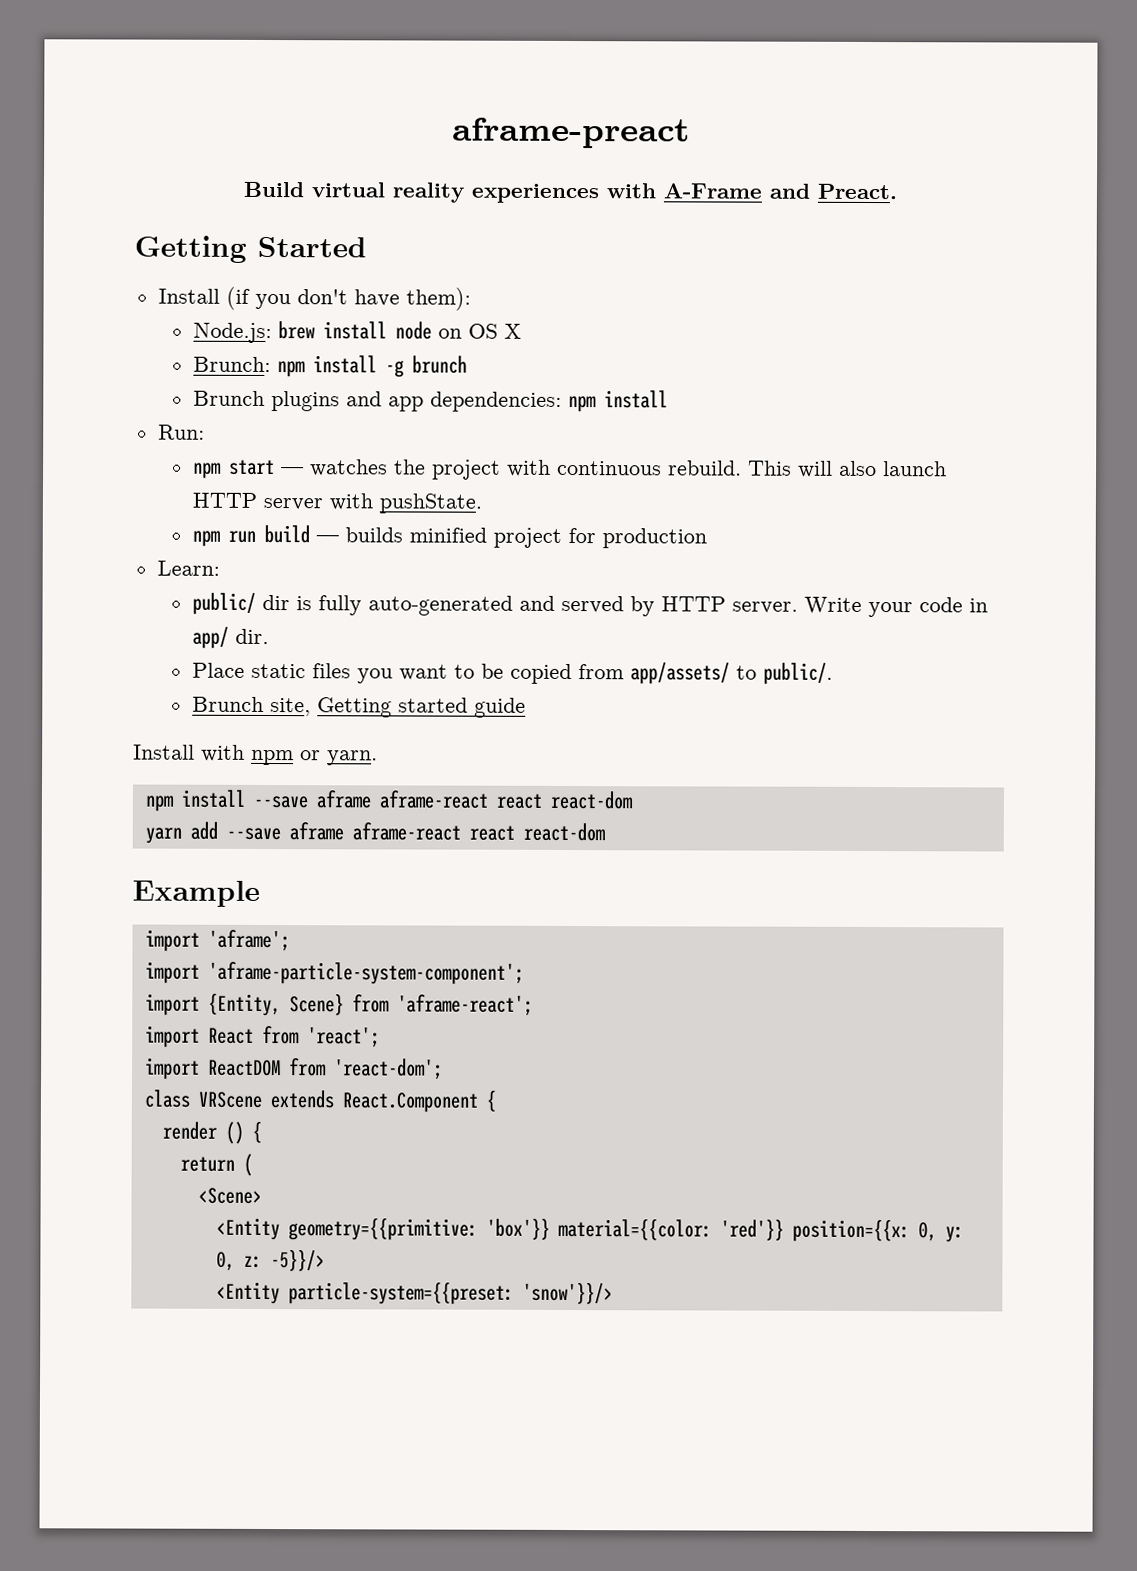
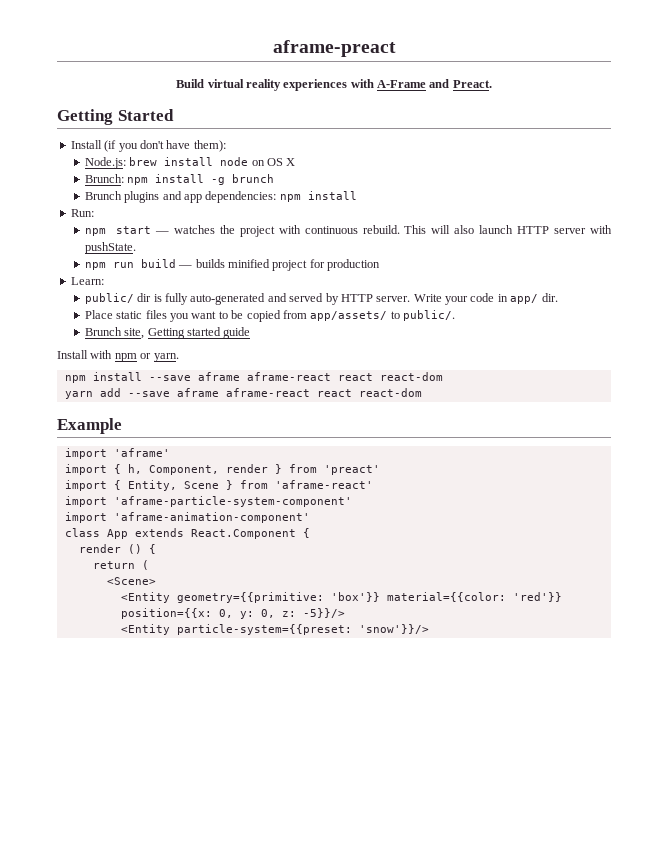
[207,929,290,952] [144,961,524,985] [144,992,533,1017] [144,1025,380,1048] [144,1057,443,1080] 'aframe'; // import 'aframe-particle-system-component'; // import {Entity, Scene} from 'aframe-react'; // import React from 'react'; // import ReactDOM from 'react-dom'; -> [113,448,170,457] [64,464,380,475] [64,480,373,491] [64,496,352,507] [64,512,310,523] 'aframe' // import { h, Component, render } from 'preact' // import { Entity, Scene } from 'aframe-react' // import 'aframe-particle-system-component' // import 'aframe-animation-component'
[197,1091,262,1108] VRScene -> [106,529,128,539] App

